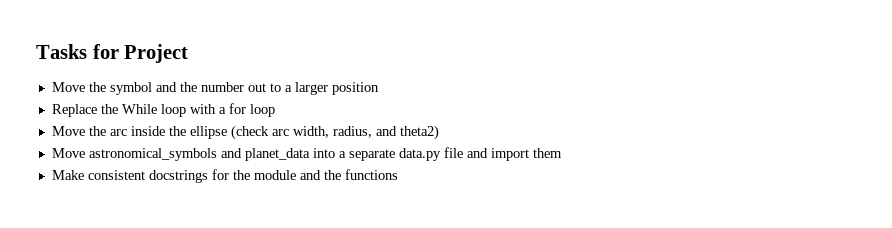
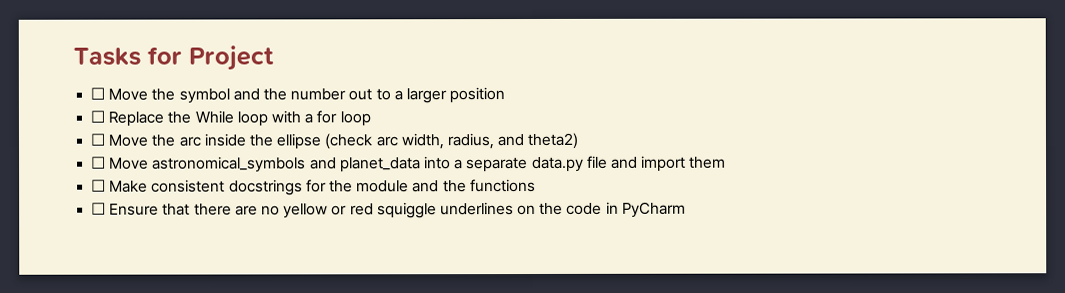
(189, 53) none -> [90,87,106,100] ☐
(379, 88) none -> [90,110,106,123] ☐
(275, 110) none -> [90,133,106,146] ☐
(439, 132) none -> [91,156,107,169] ☐
(562, 153) none -> [91,179,107,192] ☐
(398, 174) none -> [91,201,686,219] // ☐ Ensure that there are no yellow or red squiggle underlines on the code in PyCharm

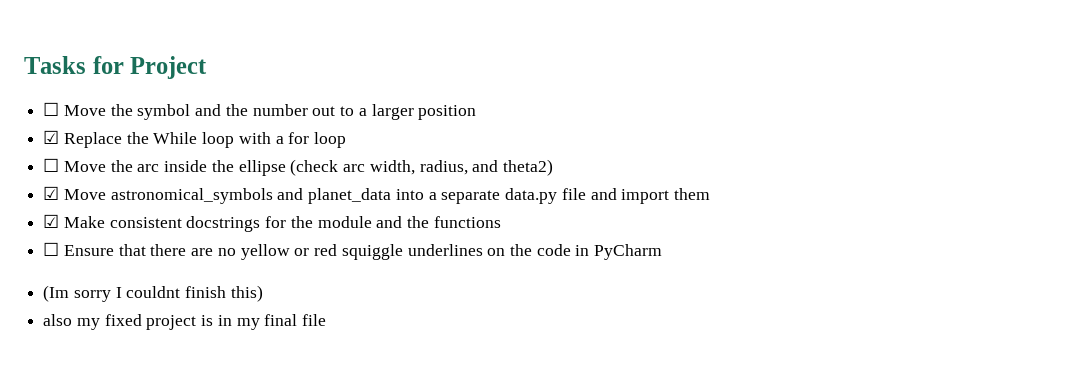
[90,110,106,123] ☐ -> [43,130,60,144] ☑
[91,156,107,169] ☐ -> [43,186,60,200] ☑
[91,179,107,192] ☐ -> [43,214,60,228] ☑
(686, 209) none -> [43,285,263,302] [43,314,327,330] // (Im sorry I couldnt finish this) // also my fixed project is in my final file

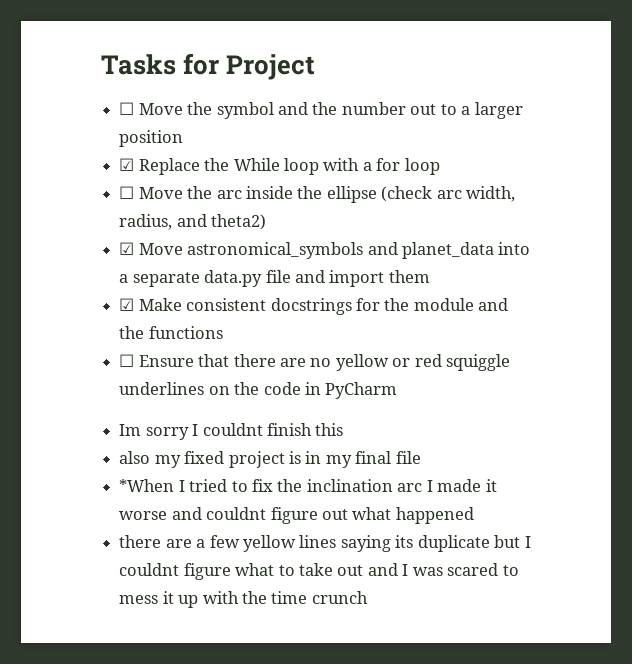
[43,285,70,302] (Im -> [119,424,142,436] Im
[230,285,263,302] this) -> [315,423,344,436] this
(327, 320) none -> [119,479,497,492] [119,507,474,524] [119,535,531,552] [119,563,519,580] [119,591,368,608] // *When I tried to fix the inclination arc I made it worse and couldnt figure out what happened // there are a few yellow lines saying its duplicate but I couldnt figure what to take out and I was scared to mess it up with the time crunch

